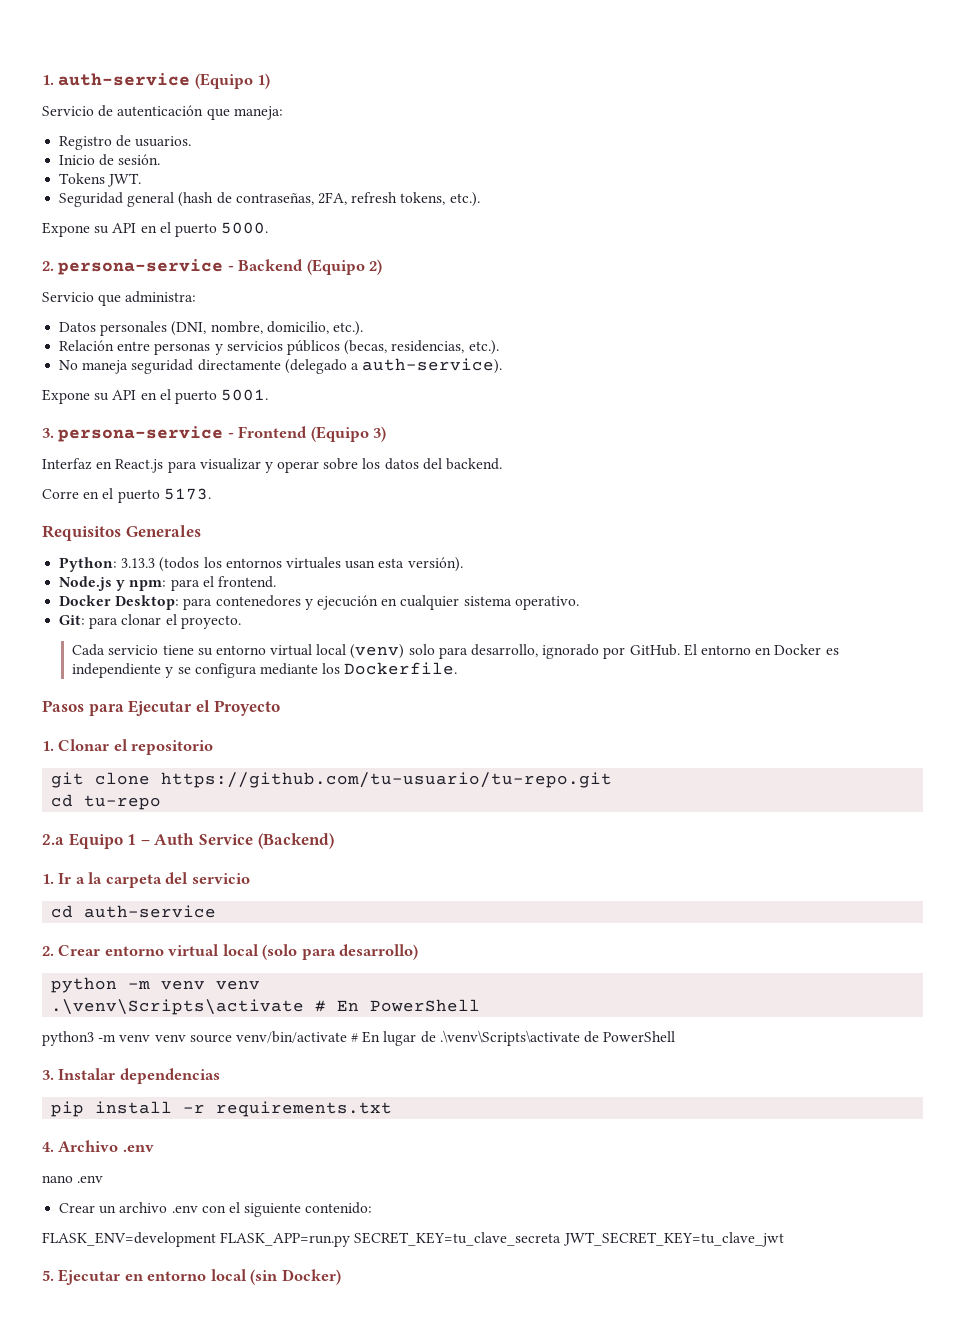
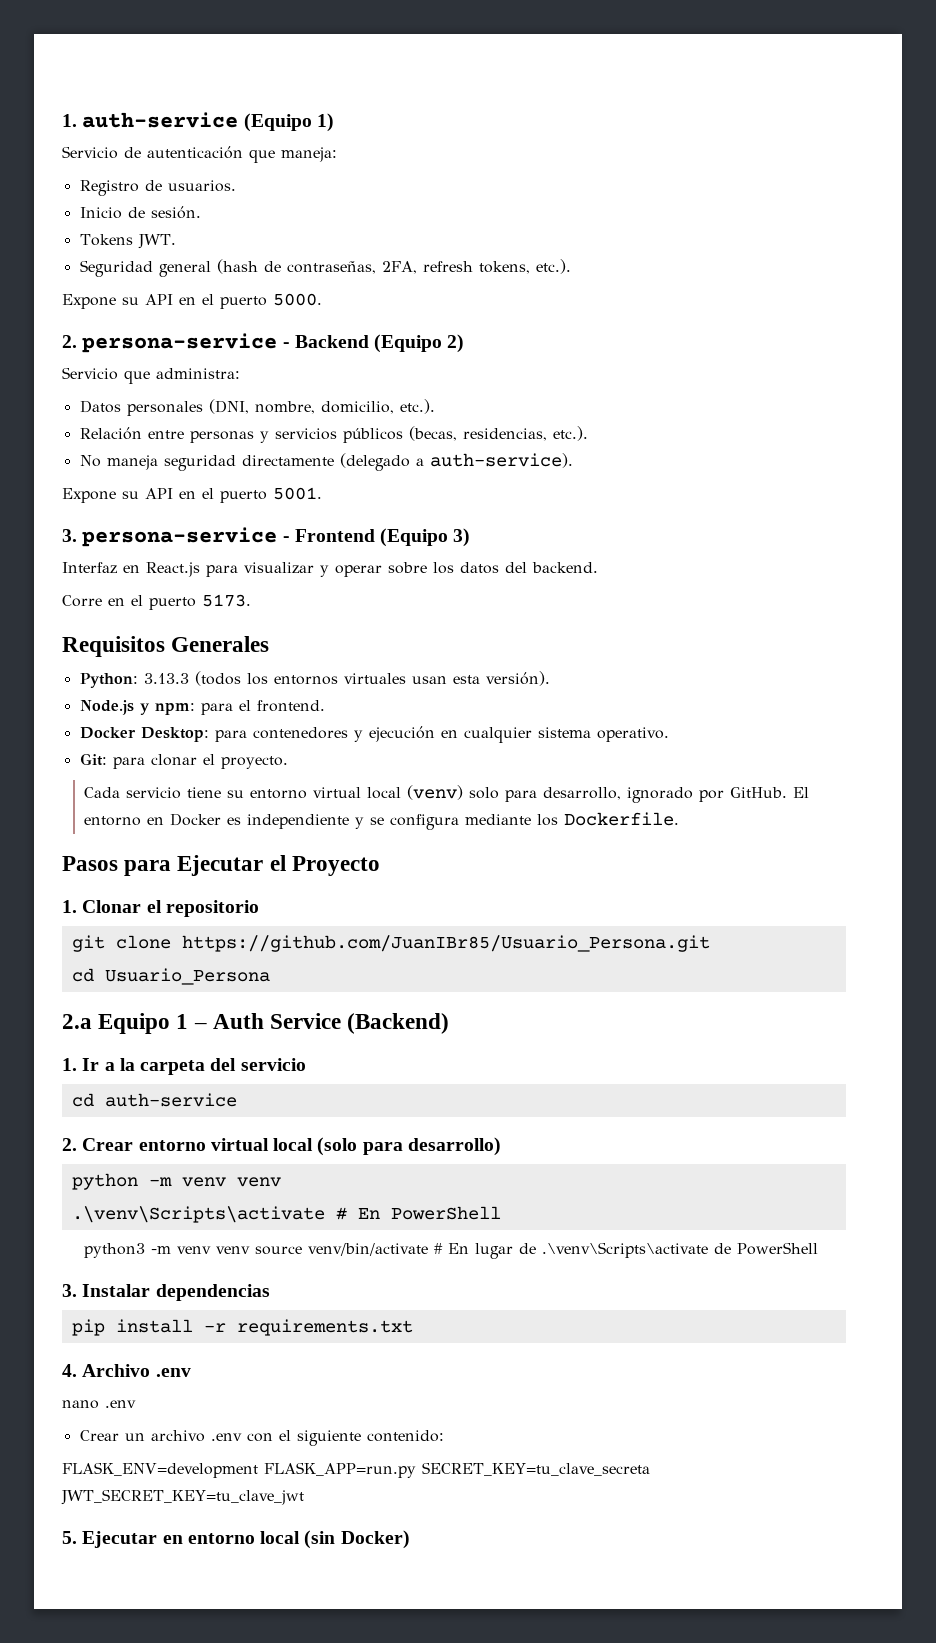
[161,772,613,788] [51,794,162,810] https://github.com/tu-usuario/tu-repo.git // cd tu-repo -> [181,935,710,952] [71,968,270,985] https://github.com/JuanIBr85/Usuario_Persona.git // cd Usuario_Persona

